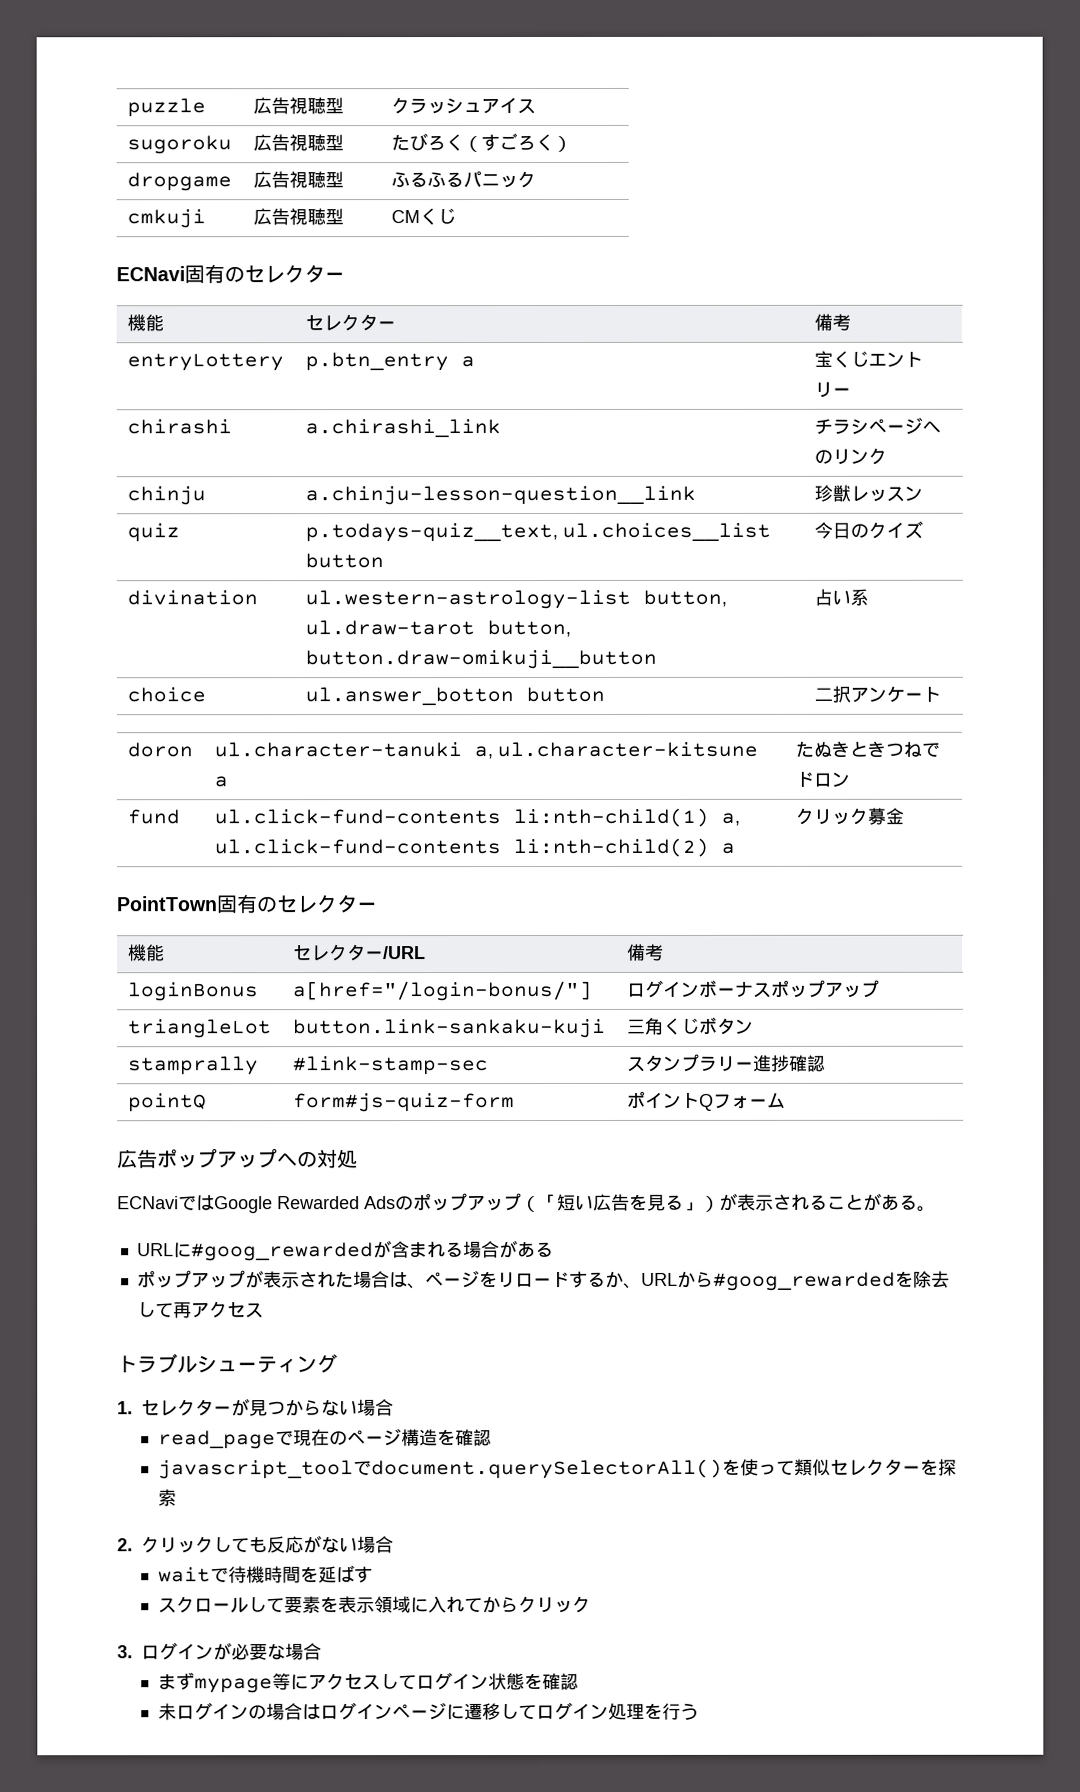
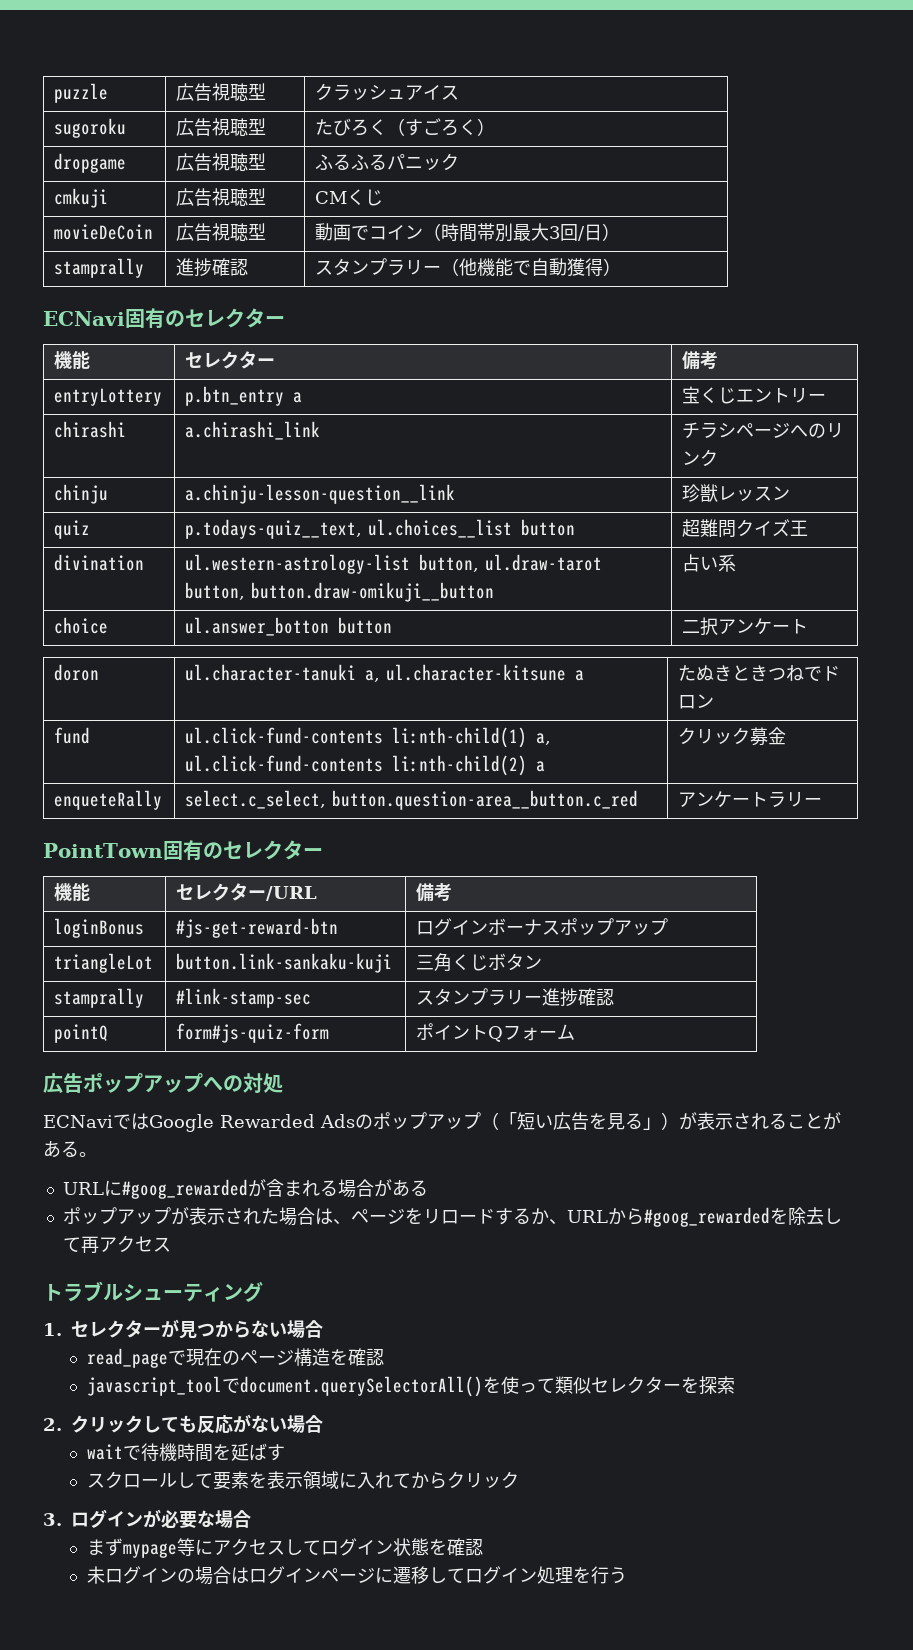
(456, 216) none -> [54,224,154,240] [176,223,267,241] [315,223,621,242] [54,258,145,278] [176,258,249,277] [315,258,622,277] // movieDeCoin | 広告視聴型 | 動画でコイン（時間帯別最大3回/日） // stamprally | 進捗確認 | スタンプラリー（他機能で自動獲得）
[813,521,869,539] 今日の -> [682,519,737,538] 超難問
(923, 529) none -> [790,520,809,536] 王
(904, 816) none -> [54,790,163,810] [185,790,639,810] [678,791,823,808] // enqueteRally | select.c_select, button.question-area__button.c_red | アンケートラリー
[292,980,593,1002] a[href="/login-bonus/"] -> [176,918,339,938] #js-get-reward-btn

